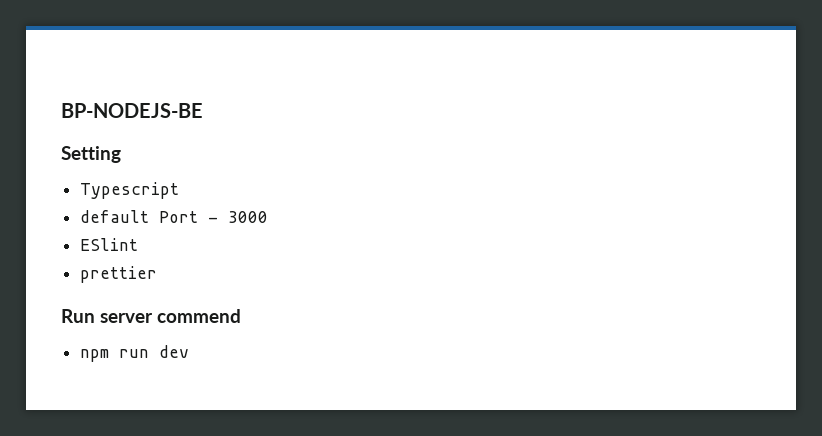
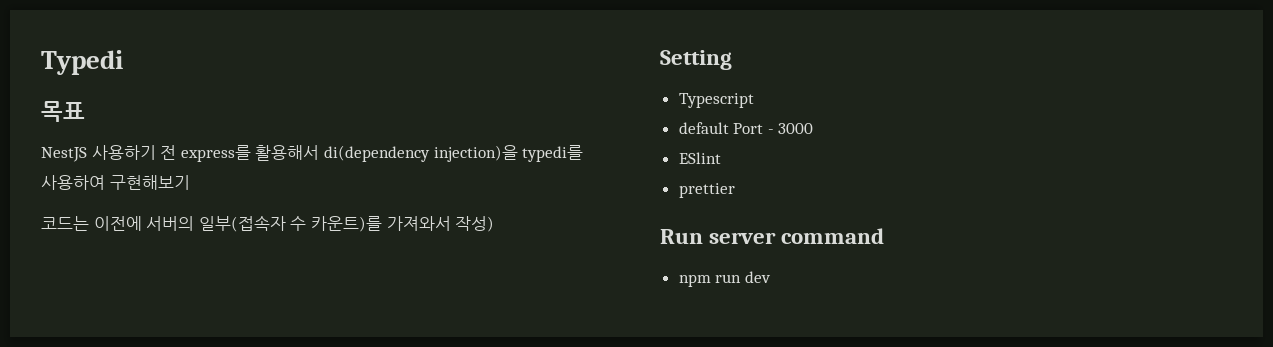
[61,103,203,118] BP-NODEJS-BE -> [41,50,123,75] [41,101,85,122] [41,145,584,162] [41,175,190,190] [41,215,495,232] Typedi // 목표 // NestJS 사용하기 전 express를 활용해서 di(dependency injection)을 typedi를 사용하여 구현해보기 // 코드는 이전에 서버의 일부(접속자 수 카운트)를 가져와서 작성)
[157,309,241,323] commend -> [781,228,885,244] command

